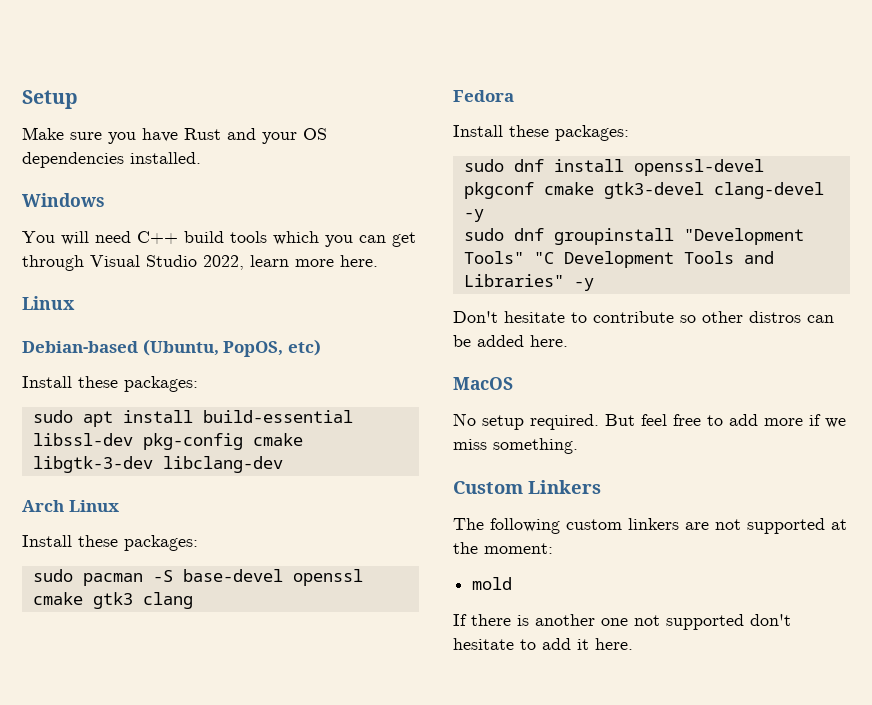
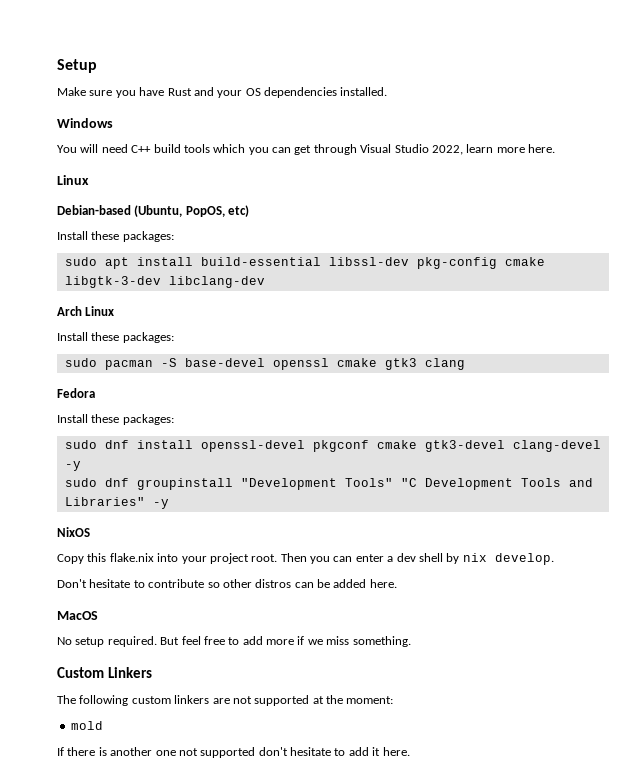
(594, 284) none -> [57,527,90,537] [57,553,554,565] // NixOS // Copy this flake.nix into your project root. Then you can enter a dev shell by nix develop.

